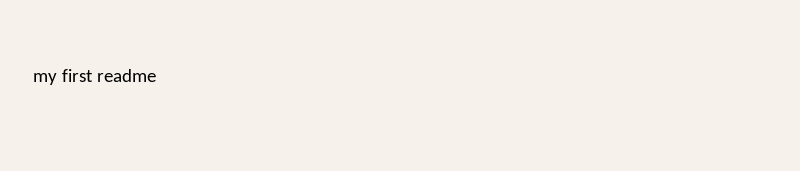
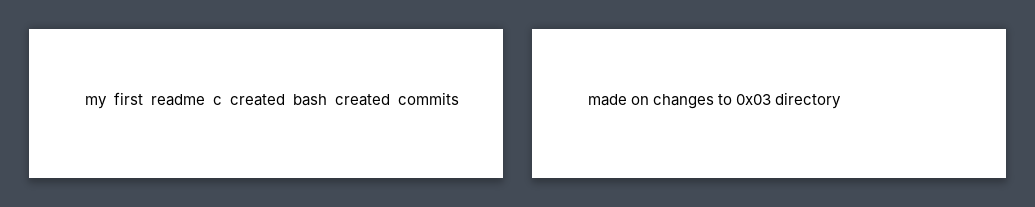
(156, 75) none -> [213,92,842,109] c created bash created commits made on changes to 0x03 directory

